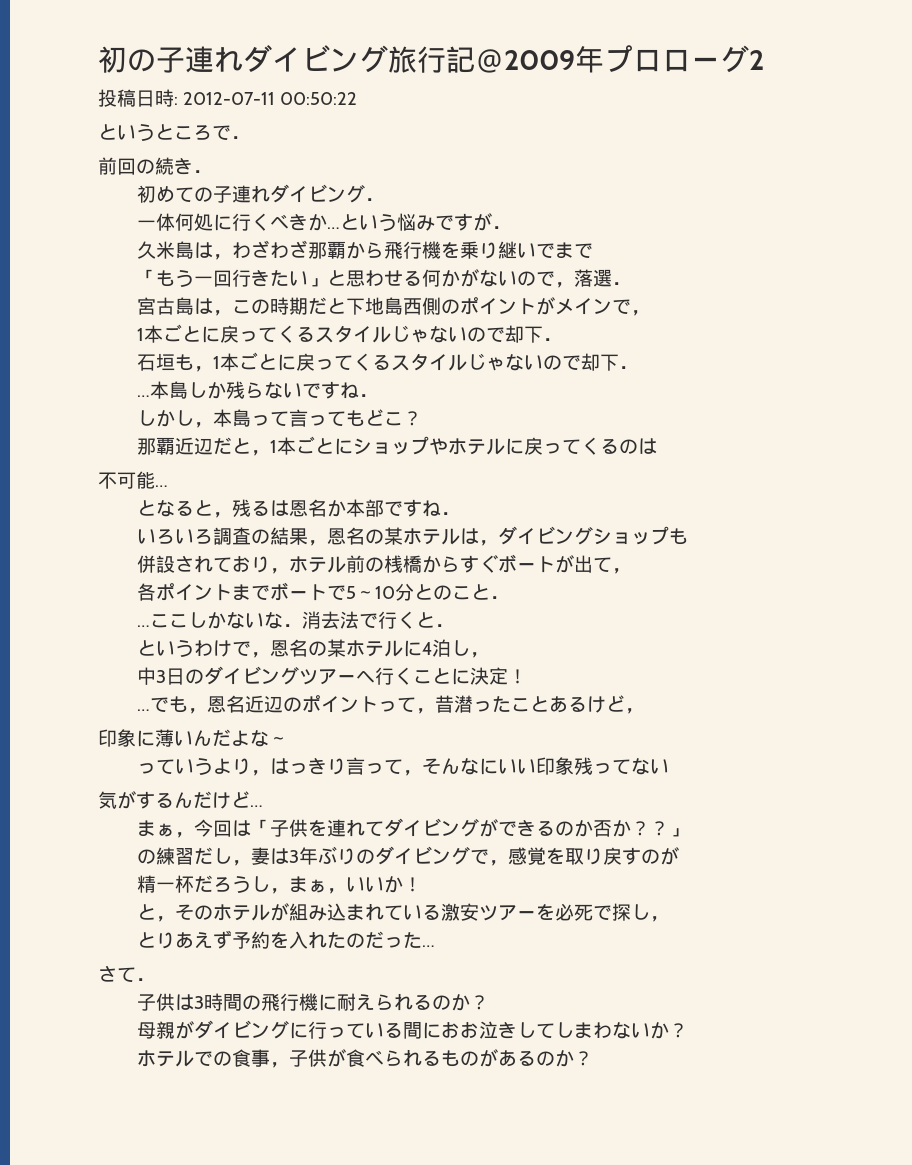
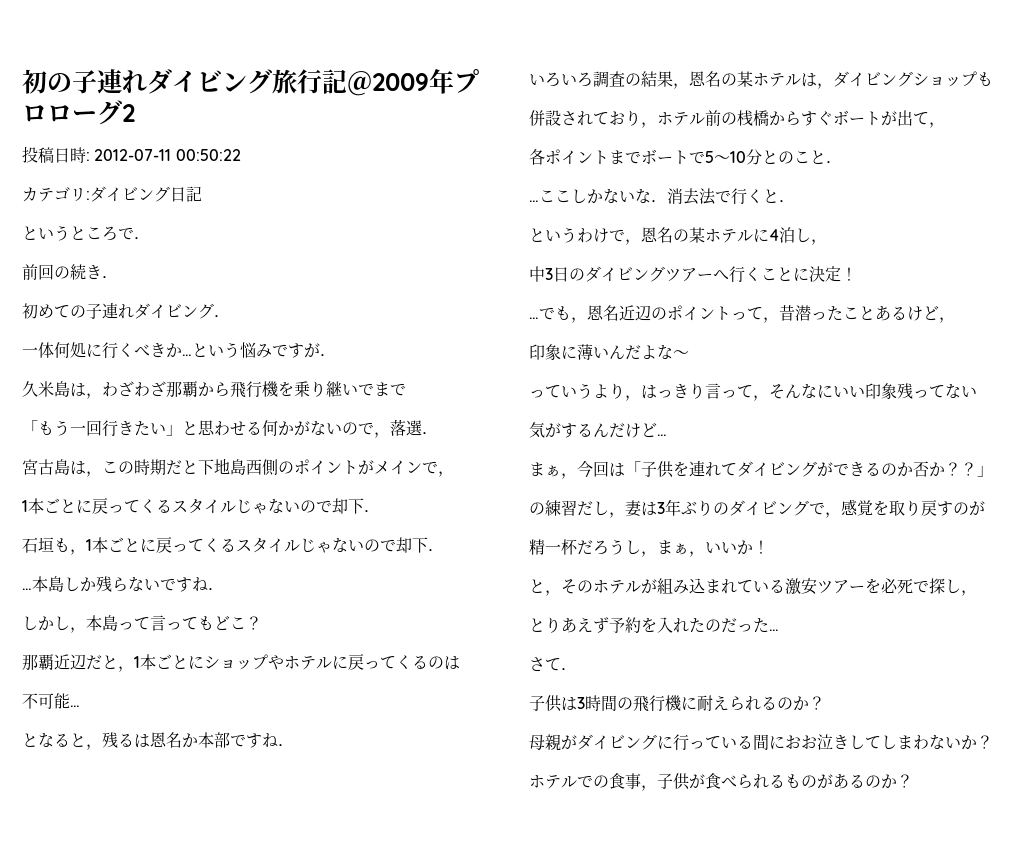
(357, 98) none -> [22,186,202,202] // カテゴリ:ダイビング日記

